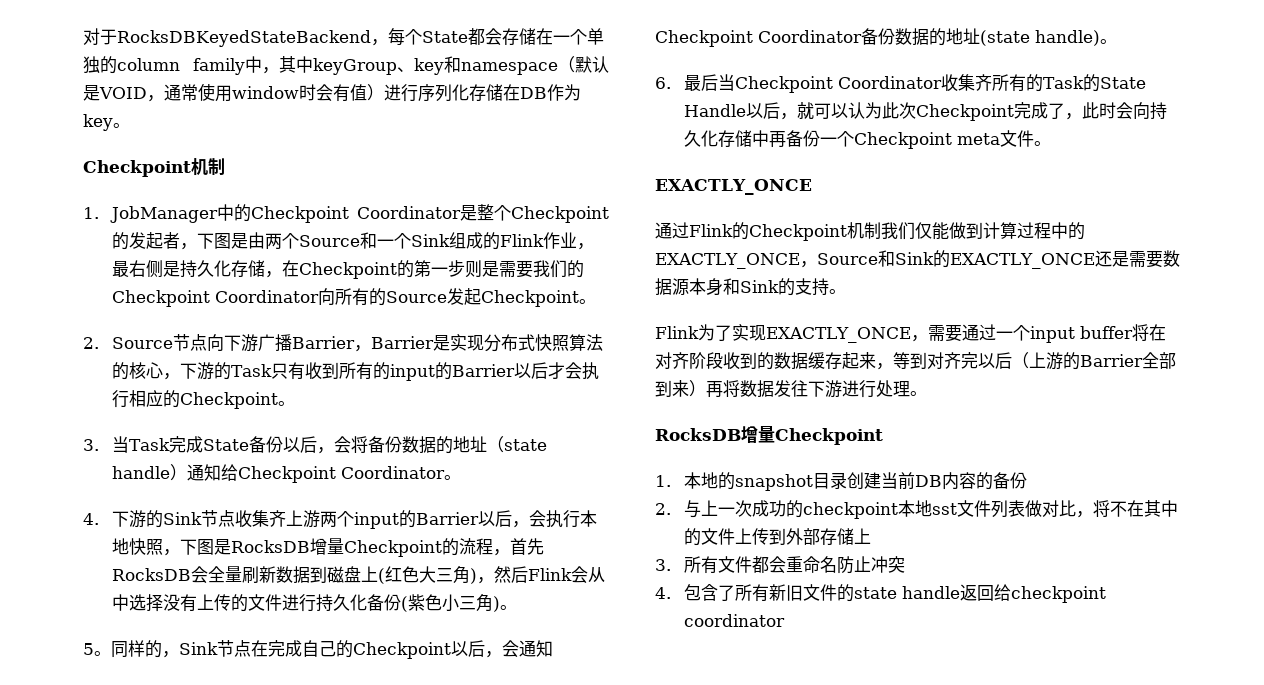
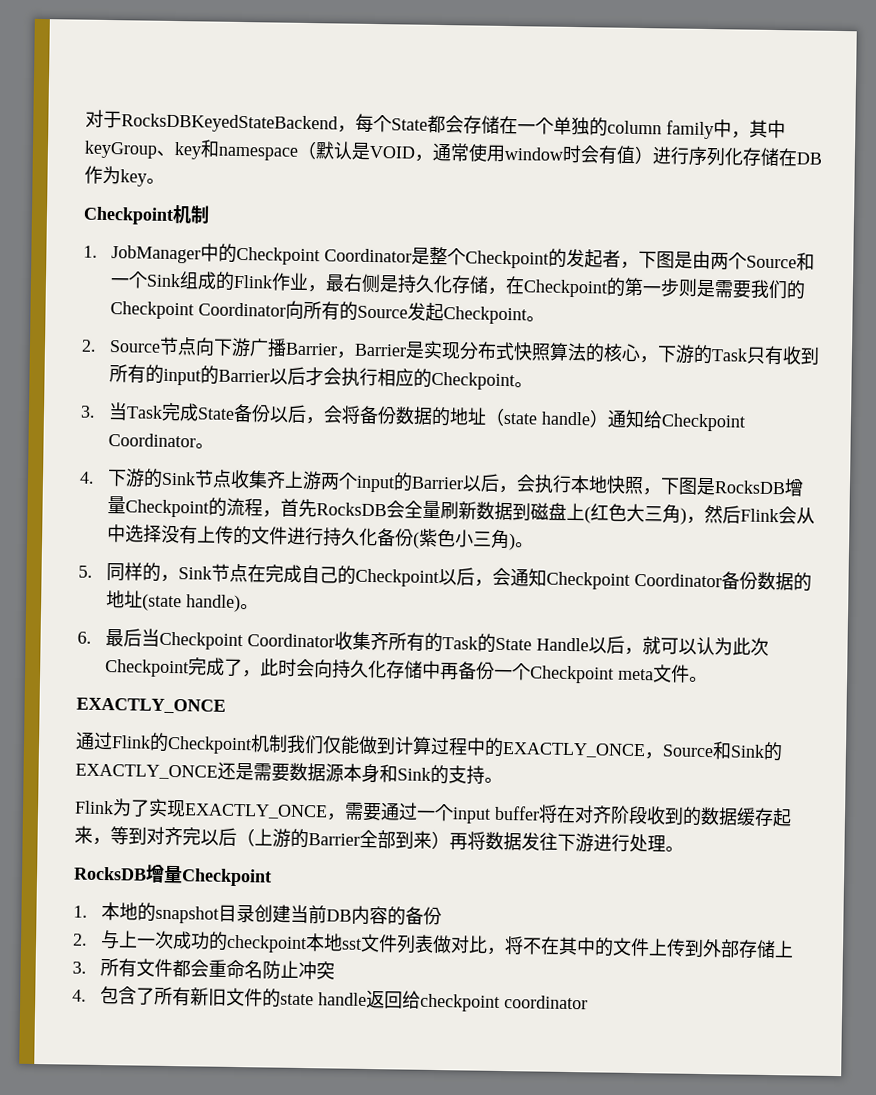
[83,643,111,656] 5。 -> [78,565,93,578] 5.

